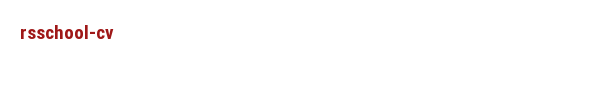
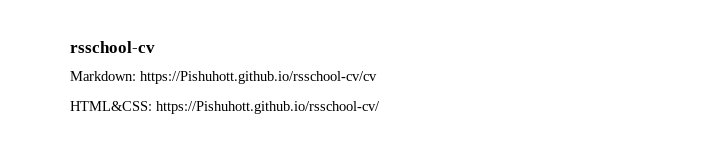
(114, 32) none -> [70,71,377,84] [70,101,380,114] // Markdown: https://Pishuhott.github.io/rsschool-cv/cv // HTML&CSS: https://Pishuhott.github.io/rsschool-cv/

